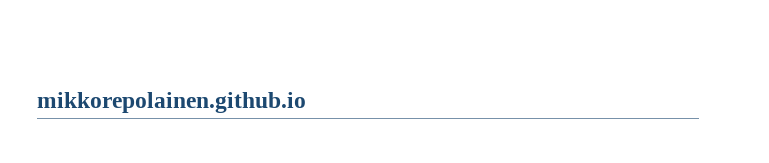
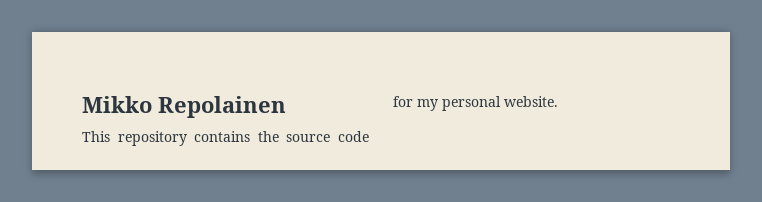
[37,92,306,113] mikkorepolainen.github.io -> [82,96,286,118] [82,131,369,146] [393,96,558,111] Mikko Repolainen // This repository contains the source code for my personal website.

